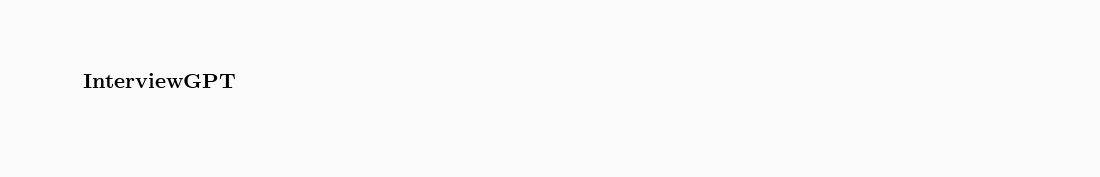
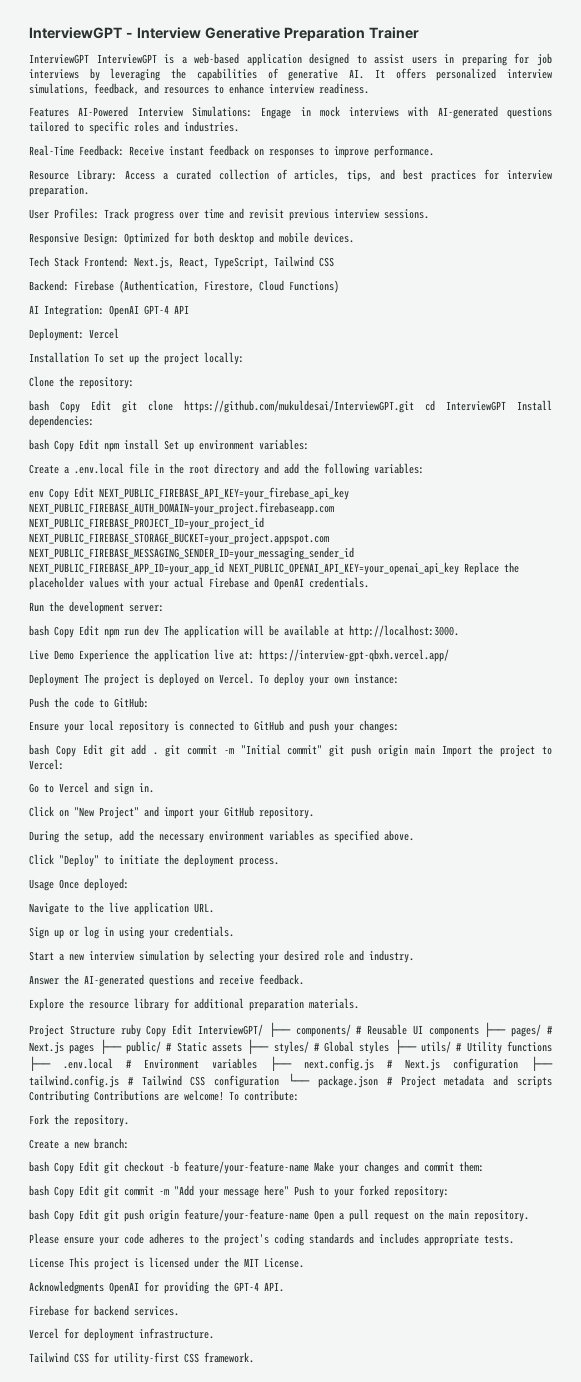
[83,73,236,88] InterviewGPT -> [29,27,419,41] [29,53,553,66] [29,68,552,81] [29,83,369,95] [29,106,553,119] [29,121,239,134] [29,145,434,158] [29,169,552,182] [29,185,89,197] [29,208,429,221] [29,232,354,245] [29,256,334,269] [29,280,339,293] [29,305,189,317] [29,328,119,341] [29,352,244,365] [29,376,134,389] [29,400,552,413] [29,415,94,428] [29,439,309,452] [29,463,424,476] [29,487,349,500] [29,502,334,515] [29,517,264,530] [29,533,329,545] [29,547,354,560] [29,562,519,575] [29,577,369,590] [29,601,164,614] [29,625,459,638] [29,649,449,662] [29,673,399,686] [29,697,149,708] [29,720,399,733] [29,744,552,757] [29,759,64,770] [29,782,154,795] [29,806,314,819] [29,830,414,843] [29,854,279,867] [29,878,129,891] [29,902,214,915] [29,926,234,939] [29,950,414,963] [29,974,304,987] [29,998,359,1011] [29,1022,553,1037] [29,1039,552,1054] [29,1056,553,1071] [29,1073,552,1088] [29,1090,299,1103] [29,1114,129,1127] [29,1138,129,1149] [29,1161,484,1174] [29,1185,449,1198] [29,1209,529,1222] [29,1233,514,1246] [29,1257,304,1270] [29,1281,284,1294] [29,1305,179,1316] [29,1328,214,1341] [29,1352,254,1365] InterviewGPT - Interview Generative Preparation Trainer // InterviewGPT InterviewGPT is a web-based application designed to assist users in preparing for job interviews by leveraging the capabilities of generative AI. It offers personalized interview simulations, feedback, and resources to enhance interview readiness. // Features AI-Powered Interview Simulations: Engage in mock interviews with AI-generated questions tailored to specific roles and industries. // Real-Time Feedback: Receive instant feedback on responses to improve performance. // Resource Library: Access a curated collection of articles, tips, and best practices for interview preparation. // User Profiles: Track progress over time and revisit previous interview sessions. // Responsive Design: Optimized for both desktop and mobile devices. // Tech Stack Frontend: Next.js, React, TypeScript, Tailwind CSS // Backend: Firebase (Authentication, Firestore, Cloud Functions) // AI Integration: OpenAI GPT-4 API // Deployment: Vercel // Installation To set up the project locally: // Clone the repository: // bash Copy Edit git clone https://github.com/mukuldesai/InterviewGPT.git cd InterviewGPT Install dependencies: // bash Copy Edit npm install Set up environment variables: // Create a .env.local file in the root directory and add the following variables: // env Copy Edit NEXT_PUBLIC_FIREBASE_API_KEY=your_firebase_api_key NEXT_PUBLIC_FIREBASE_AUTH_DOMAIN=your_project.firebaseapp.com NEXT_PUBLIC_FIREBASE_PROJECT_ID=your_project_id NEXT_PUBLIC_FIREBASE_STORAGE_BUCKET=your_project.appspot.com NEXT_PUBLIC_FIREBASE_MESSAGING_SENDER_ID=your_messaging_sender_id NEXT_PUBLIC_FIREBASE_APP_ID=your_app_id NEXT_PUBLIC_OPENAI_API_KEY=your_openai_api_key Replace the placeholder values with your actual Firebase and OpenAI credentials. // Run the development server: // bash Copy Edit npm run dev The application will be available at http://localhost:3000. // Live Demo Experience the application live at: https://interview-gpt-qbxh.vercel.app/ // Deployment The project is deployed on Vercel. To deploy your own instance: // Push the code to GitHub: // Ensure your local repository is connected to GitHub and push your changes: // bash Copy Edit git add . git commit -m "Initial commit" git push origin main Import the project to Vercel: // Go to Vercel and sign in. // Click on "New Project" and import your GitHub repository. // During the setup, add the necessary environment variables as specified above. // Click "Deploy" to initiate the deployment process. // Usage Once deployed: // Navigate to the live application URL. // Sign up or log in using your credentials. // Start a new interview simulation by selecting your desired role and industry. // Answer the AI-generated questions and receive feedback. // Explore the resource library for additional preparation materials. // Project Structure ruby Copy Edit InterviewGPT/ ├── components/ # Reusable UI components ├── pages/ # Next.js pages ├── public/ # Static assets ├── styles/ # Global styles ├── utils/ # Utility functions ├── .env.local # Environment variables ├── next.config.js # Next.js configuration ├── tailwind.config.js # Tailwind CSS configuration └── package.json # Project metadata and scripts Contributing Contributions are welcome! To contribute: // Fork the repository. // Create a new branch: // bash Copy Edit git checkout -b feature/your-feature-name Make your changes and commit them: // bash Copy Edit git commit -m "Add your message here" Push to your forked repository: // bash Copy Edit git push origin feature/your-feature-name Open a pull request on the main repository. // Please ensure your code adheres to the project's coding standards and includes appropriate tests. // License This project is licensed under the MIT License. // Acknowledgments OpenAI for providing the GPT-4 API. // Firebase for backend services. // Vercel for deployment infrastructure. // Tailwind CSS for utility-first CSS framework.

